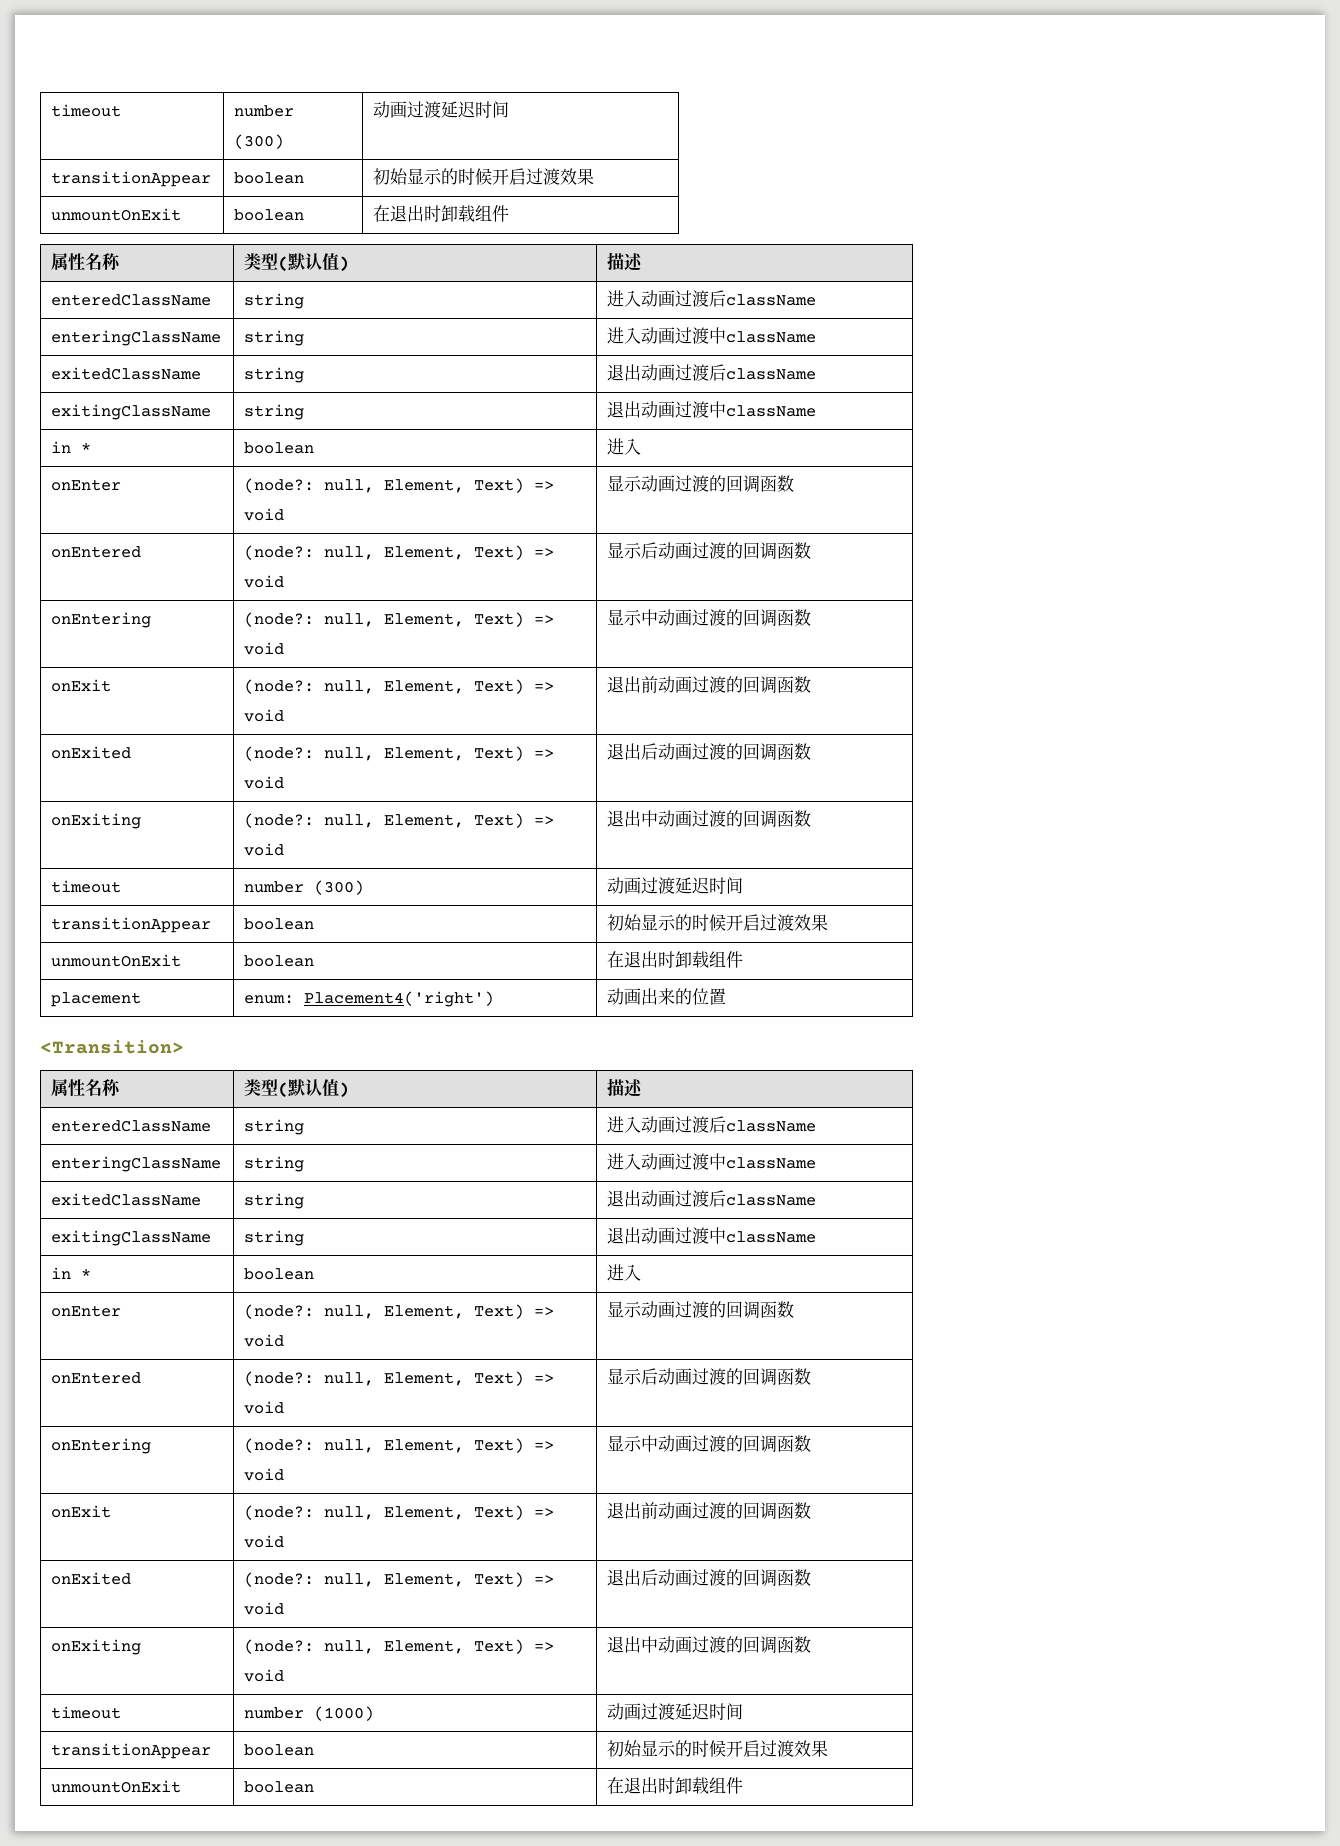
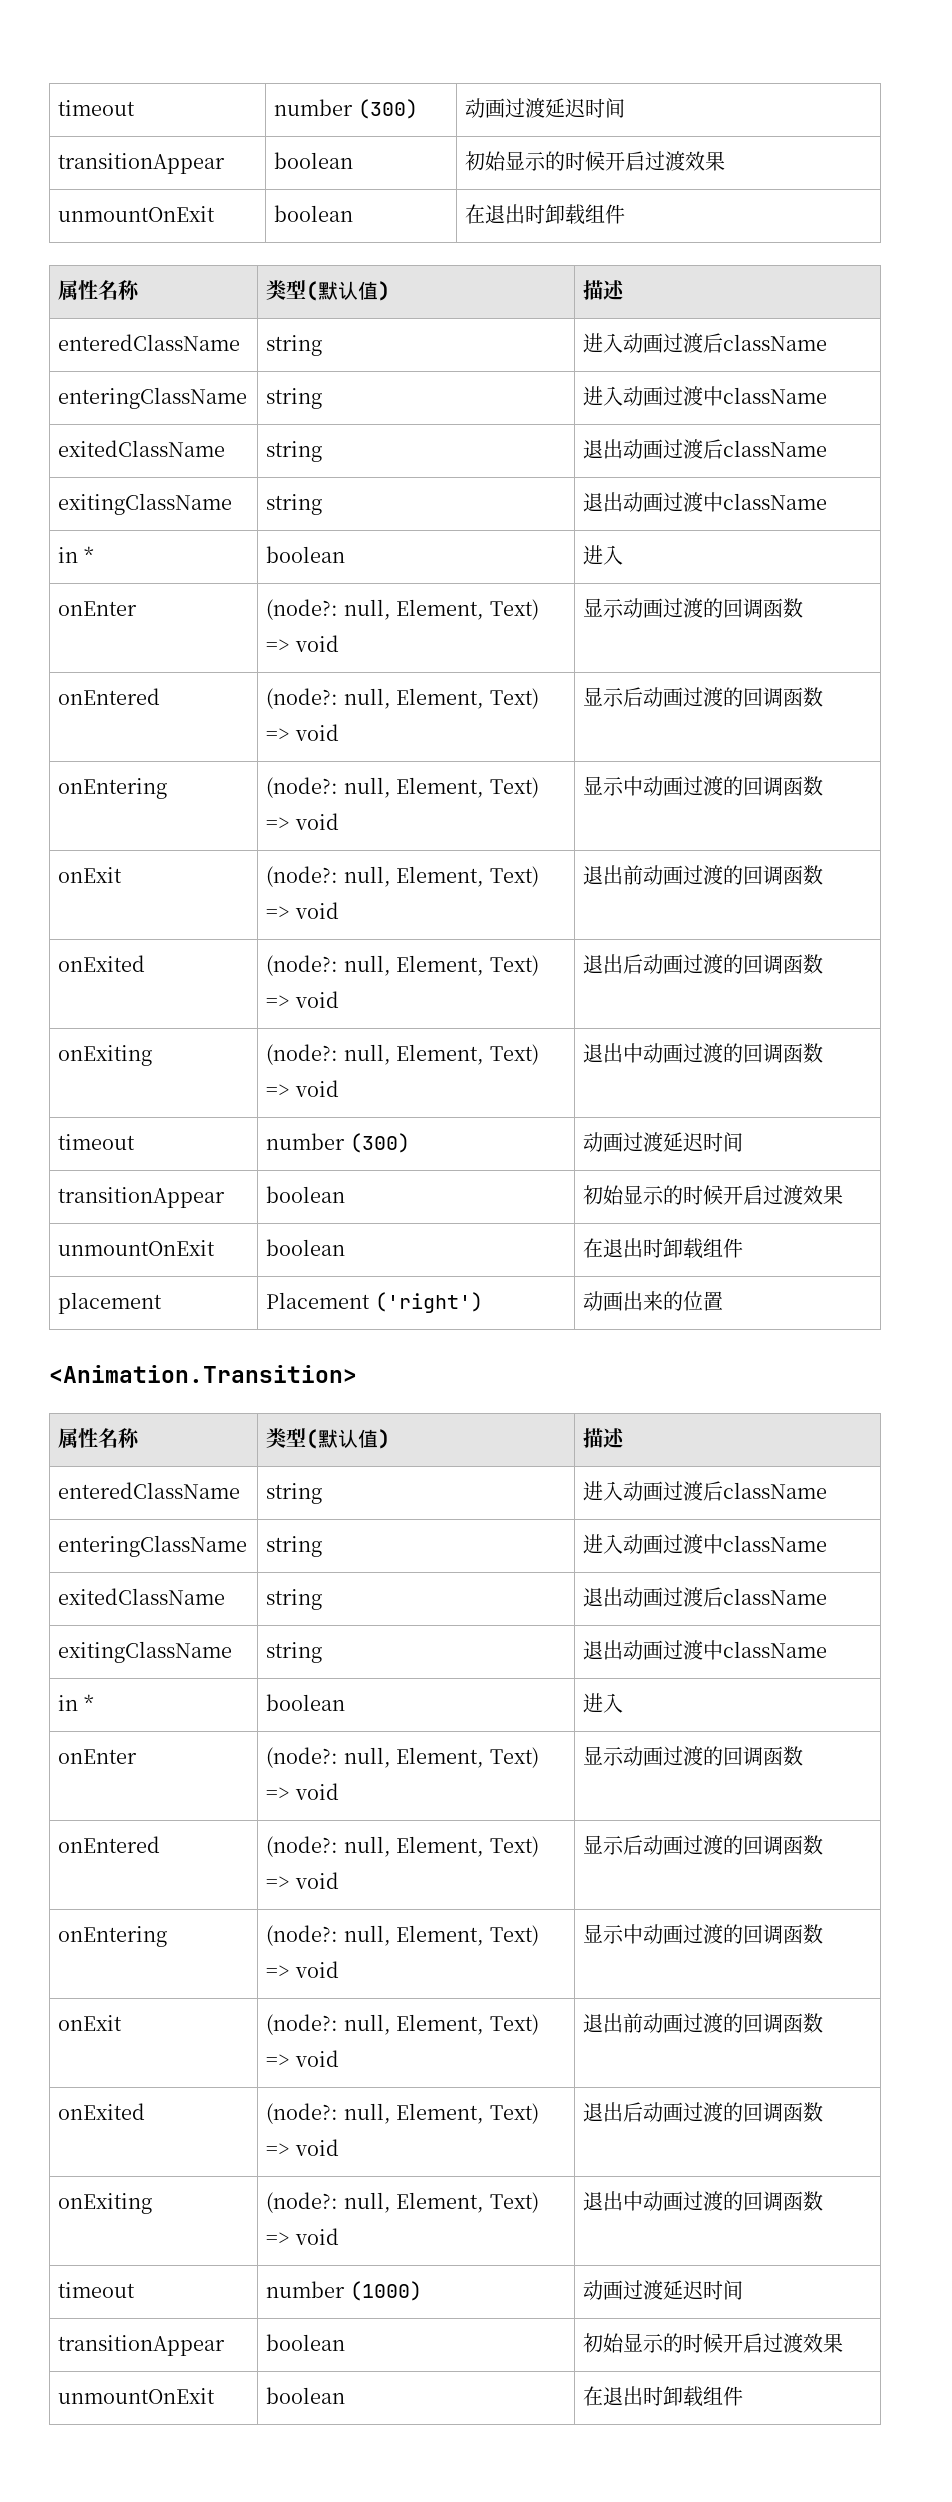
[244,991,495,1007] enum: Placement4('right') -> [266,1292,483,1313] Placement ('right')
[40,1040,184,1054] <Transition> -> [49,1365,357,1383] <Animation.Transition>

